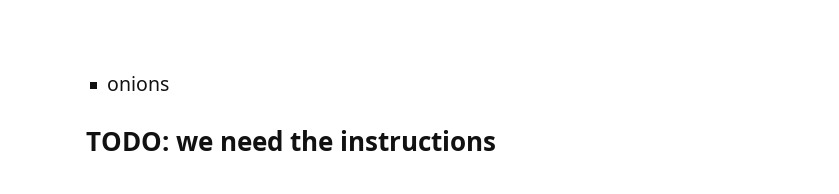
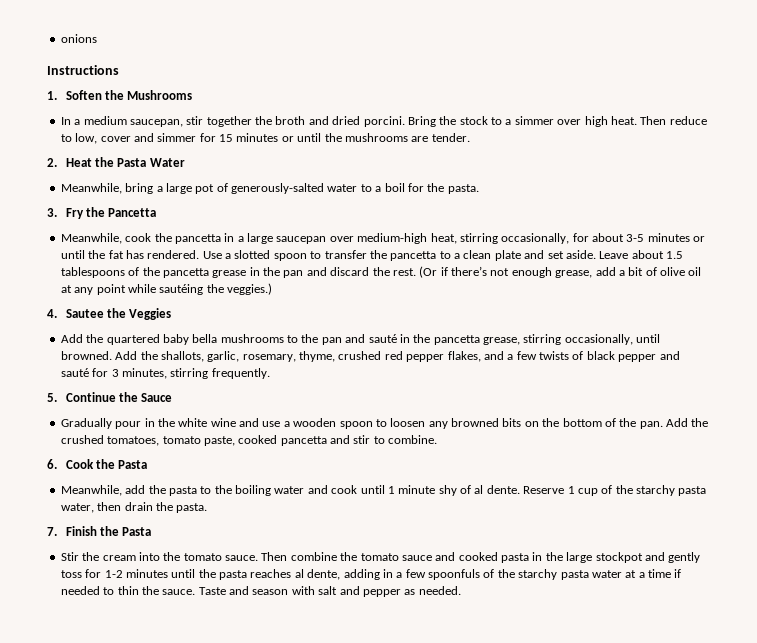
[86,130,497,151] TODO: we need the instructions -> [47,65,119,75] [47,90,193,100] [60,116,707,127] [60,133,470,144] [47,157,185,167] [60,183,479,194] [47,207,157,219] [60,233,706,244] [60,250,683,261] [60,266,702,278] [60,283,272,295] [47,308,172,320] [60,334,661,345] [60,351,680,362] [60,368,270,379] [47,392,173,402] [60,418,709,429] [60,435,438,446] [47,459,148,469] [60,485,707,496] [60,502,208,513] [47,526,152,536] [60,552,701,563] [60,569,682,580] [60,586,461,597] Instructions // 1. Soften the Mushrooms // In a medium saucepan, stir together the broth and dried porcini. Bring the stock to a simmer over high heat. Then reduce to low, cover and simmer for 15 minutes or until the mushrooms are tender. // 2. Heat the Pasta Water // Meanwhile, bring a large pot of generously-salted water to a boil for the pasta. // 3. Fry the Pancetta // Meanwhile, cook the pancetta in a large saucepan over medium-high heat, stirring occasionally, for about 3-5 minutes or until the fat has rendered. Use a slotted spoon to transfer the pancetta to a clean plate and set aside. Leave about 1.5 tablespoons of the pancetta grease in the pan and discard the rest. (Or if there’s not enough grease, add a bit of olive oil at any point while sautéing the veggies.) // 4. Sautee the Veggies // Add the quartered baby bella mushrooms to the pan and sauté in the pancetta grease, stirring occasionally, until browned. Add the shallots, garlic, rosemary, thyme, crushed red pepper flakes, and a few twists of black pepper and sauté for 3 minutes, stirring frequently. // 5. Continue the Sauce // Gradually pour in the white wine and use a wooden spoon to loosen any browned bits on the bottom of the pan. Add the crushed tomatoes, tomato paste, cooked pancetta and stir to combine. // 6. Cook the Pasta // Meanwhile, add the pasta to the boiling water and cook until 1 minute shy of al dente. Reserve 1 cup of the starchy pasta water, then drain the pasta. // 7. Finish the Pasta // Stir the cream into the tomato sauce. Then combine the tomato sauce and cooked pasta in the large stockpot and gently toss for 1-2 minutes until the pasta reaches al dente, adding in a few spoonfuls of the starchy pasta water at a time if needed to thin the sauce. Taste and season with salt and pepper as needed.

